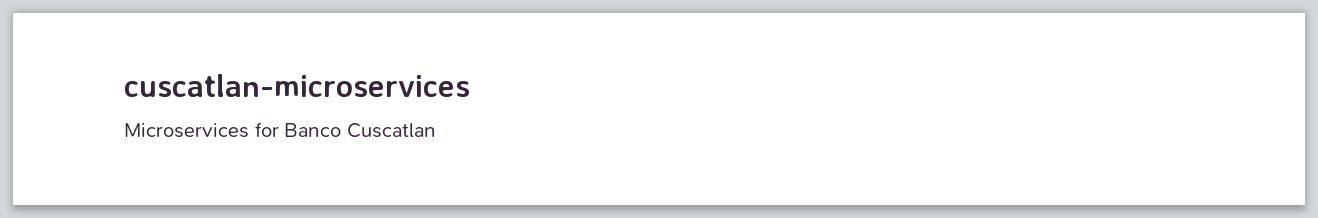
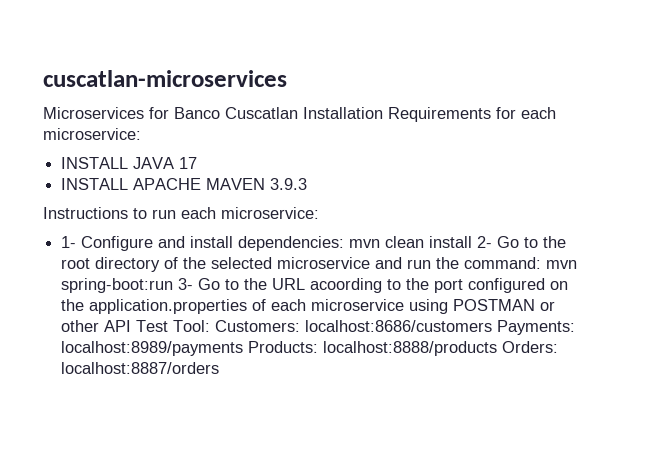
(436, 130) none -> [303,107,556,122] [43,128,141,140] [61,157,198,169] [61,178,308,190] [43,207,319,219] [61,236,567,251] [61,257,578,272] [61,278,569,293] [61,299,556,314] [61,320,576,335] [61,341,559,356] [61,362,220,374] Installation Requirements for each microservice: // INSTALL JAVA 17 // INSTALL APACHE MAVEN 3.9.3 // Instructions to run each microservice: // 1- Configure and install dependencies: mvn clean install 2- Go to the root directory of the selected microservice and run the command: mvn spring-boot:run 3- Go to the URL acoording to the port configured on the application.properties of each microservice using POSTMAN or other API Test Tool: Customers: localhost:8686/customers Payments: localhost:8989/payments Products: localhost:8888/products Orders: localhost:8887/orders

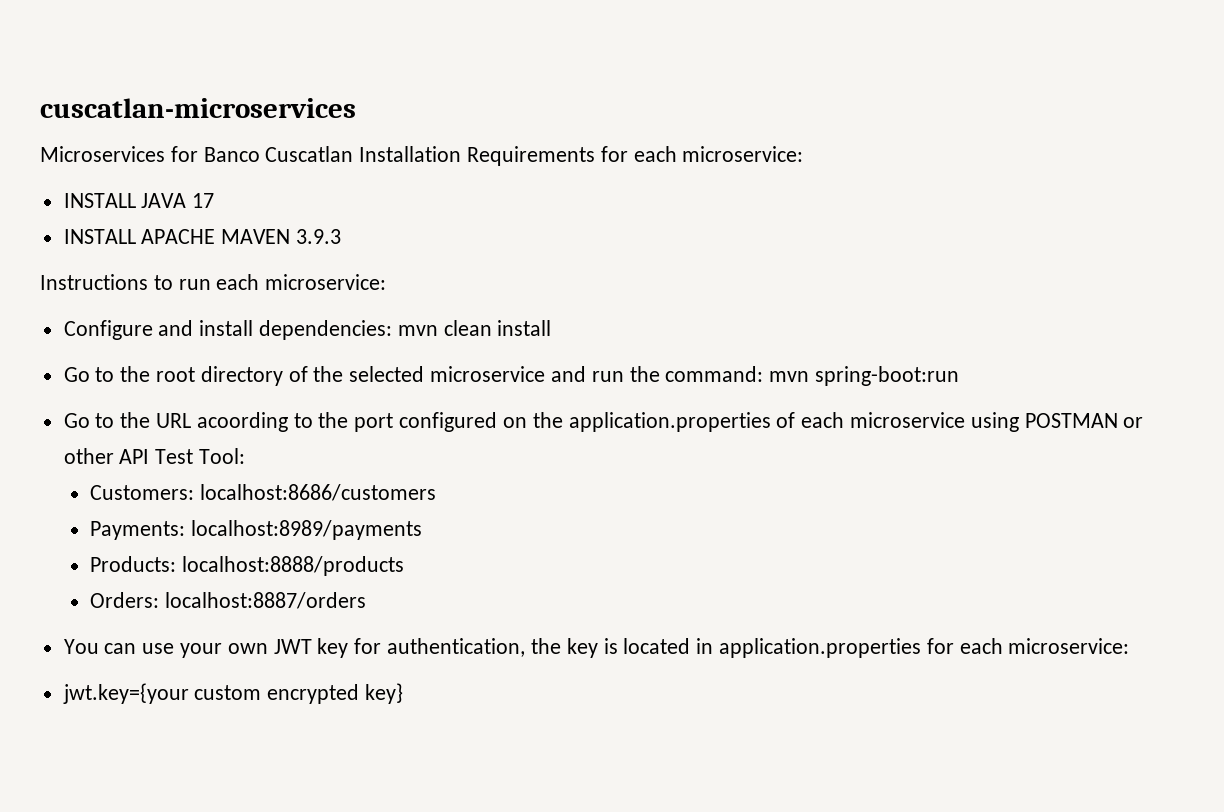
[61,236,77,248] 1- -> (387, 282) none
[477,236,493,248] 2- -> (552, 328) //
[178,278,194,290] 3- -> (959, 376) //
(211, 326) none -> (246, 456) //
(493, 326) none -> (437, 492) //
(244, 348) none -> (423, 530) //
(498, 348) none -> (405, 566) //
(220, 368) none -> [63,638,1130,658] [62,683,404,704] // You can use your own JWT key for authentication, the key is located in application.properties for each microservice: // jwt.key={your custom encrypted key}

